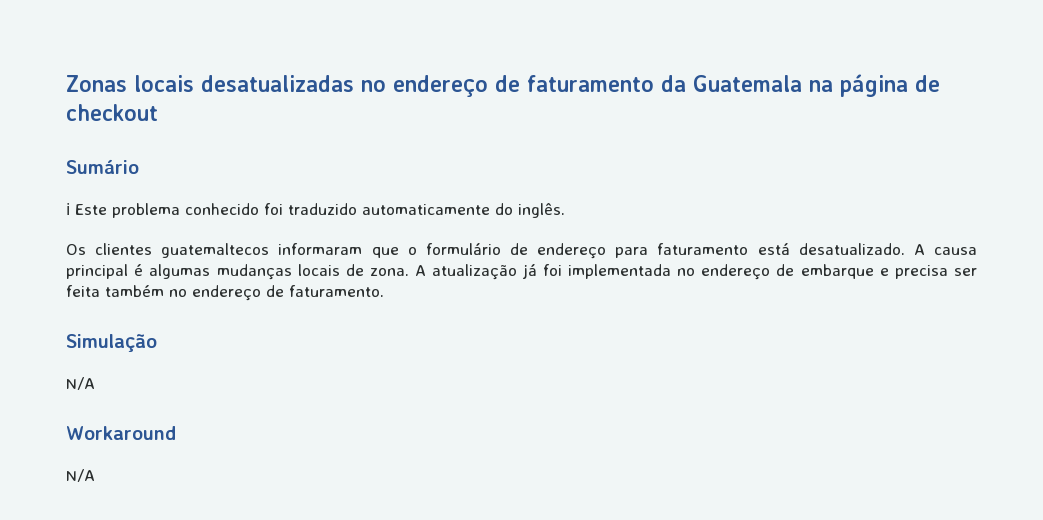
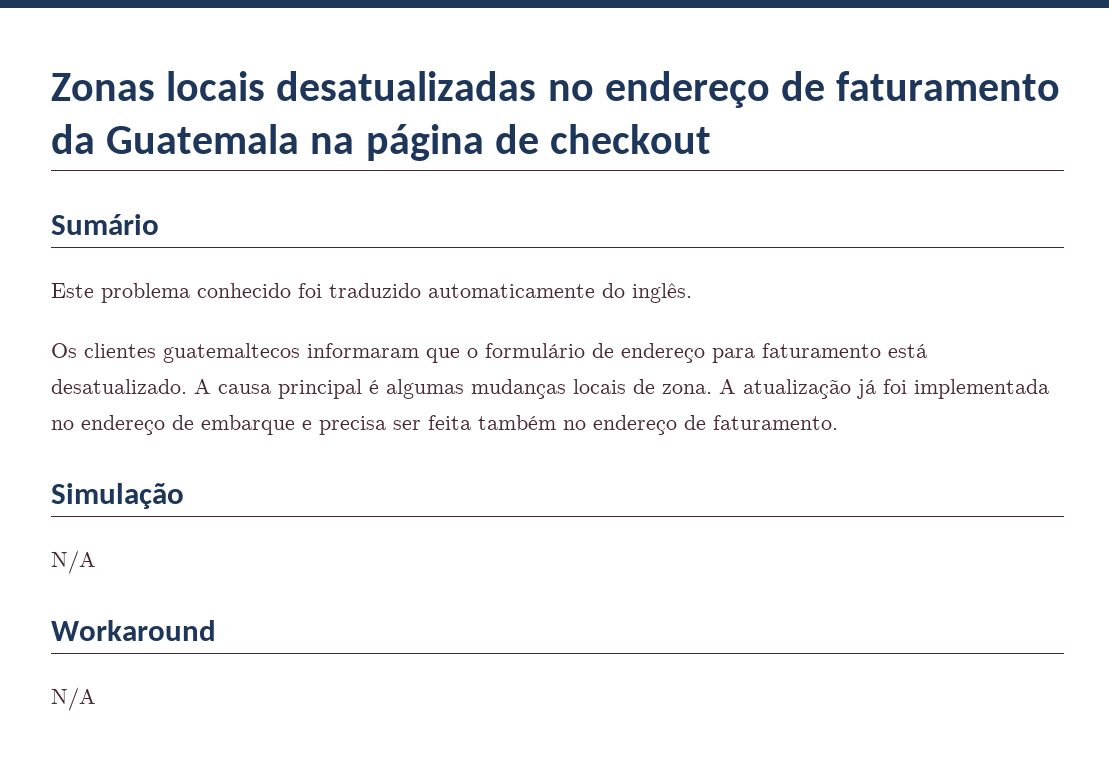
[66,203,70,215] ℹ -> (159, 224) none

